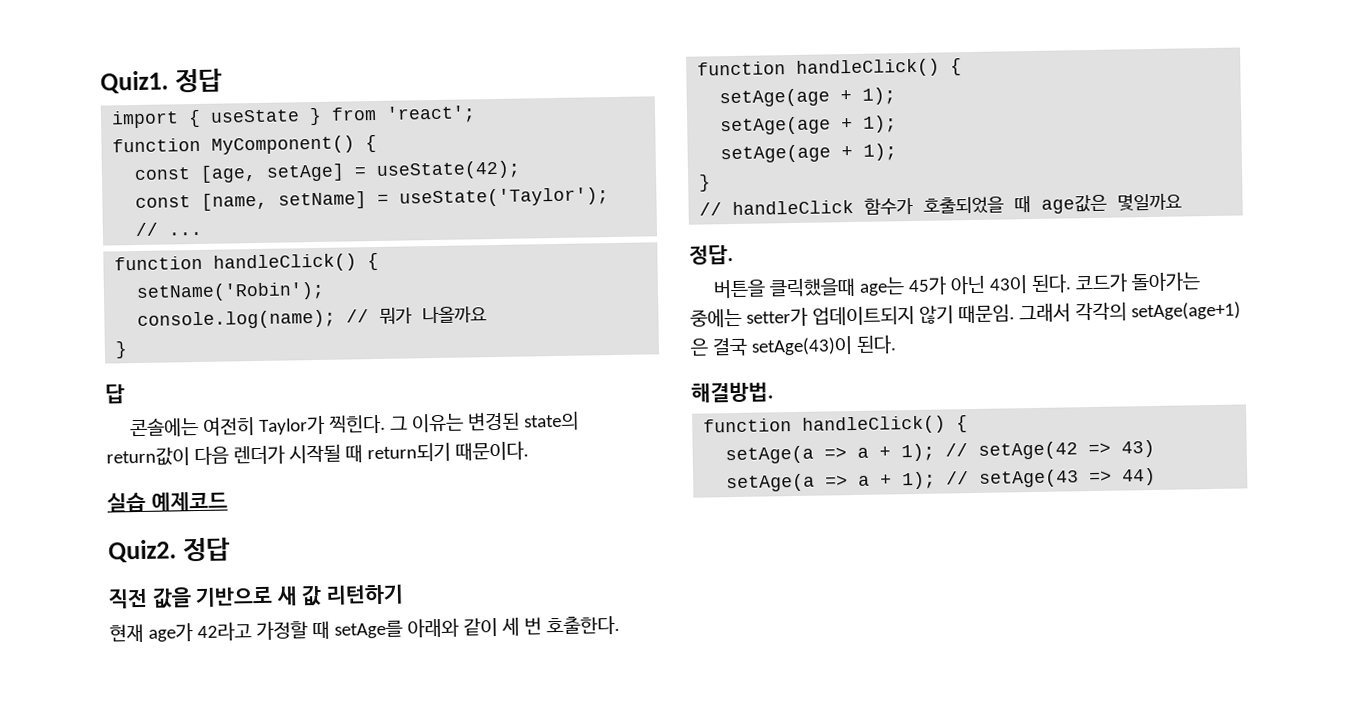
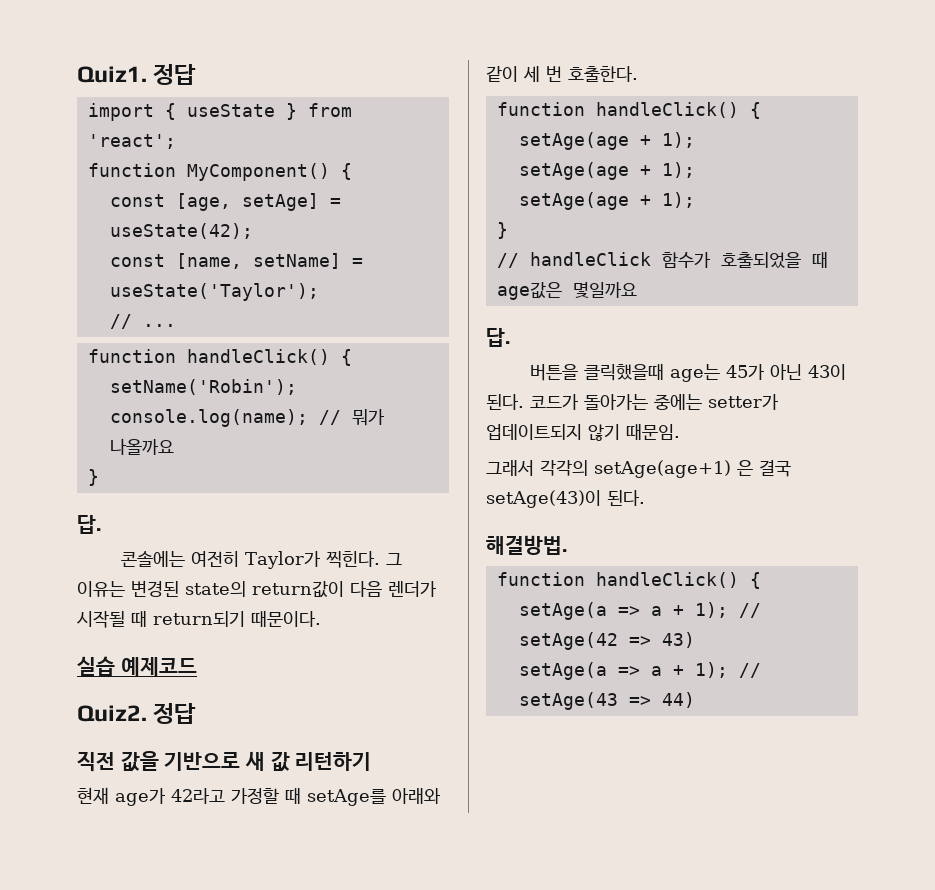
[105,384,125,404] 답 -> [77,515,101,534] 답.
[689,245,734,265] 정답. -> [486,328,510,347] 답.
(1015, 314) none -> (680, 431) //

